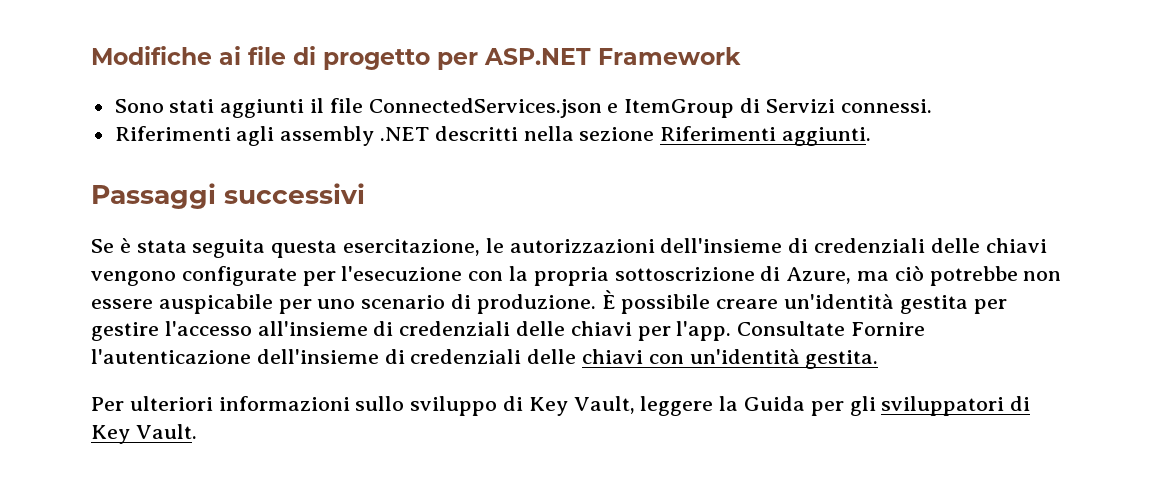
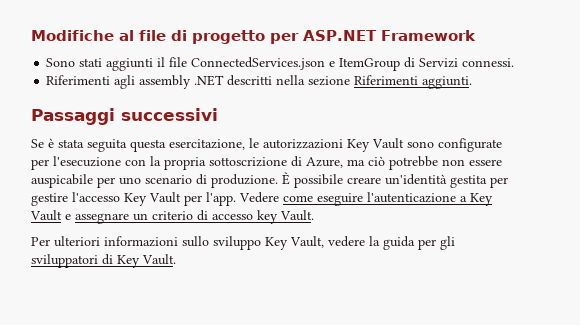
[219,46,241,65] ai -> [119,30,134,41] al
[660,238,1047,253] [91,271,176,286] dell'insieme di credenziali delle chiavi vengono -> [347,138,434,152] Key Vault sono
[257,321,926,341] [91,349,879,369] all'insieme di credenziali delle chiavi per l'app. Consultate Fornire l'autenticazione dell'insieme di credenziali delle chiavi con un'identità gestita. -> [124,192,493,206] [30,210,314,224] Key Vault per l'app. Vedere come eseguire l'autenticazione a Key Vault e assegnare un criterio di accesso key Vault.
[503,396,524,411] di -> (261, 243) none
[640,396,806,416] leggere la Guida -> [328,236,415,250] vedere la guida

